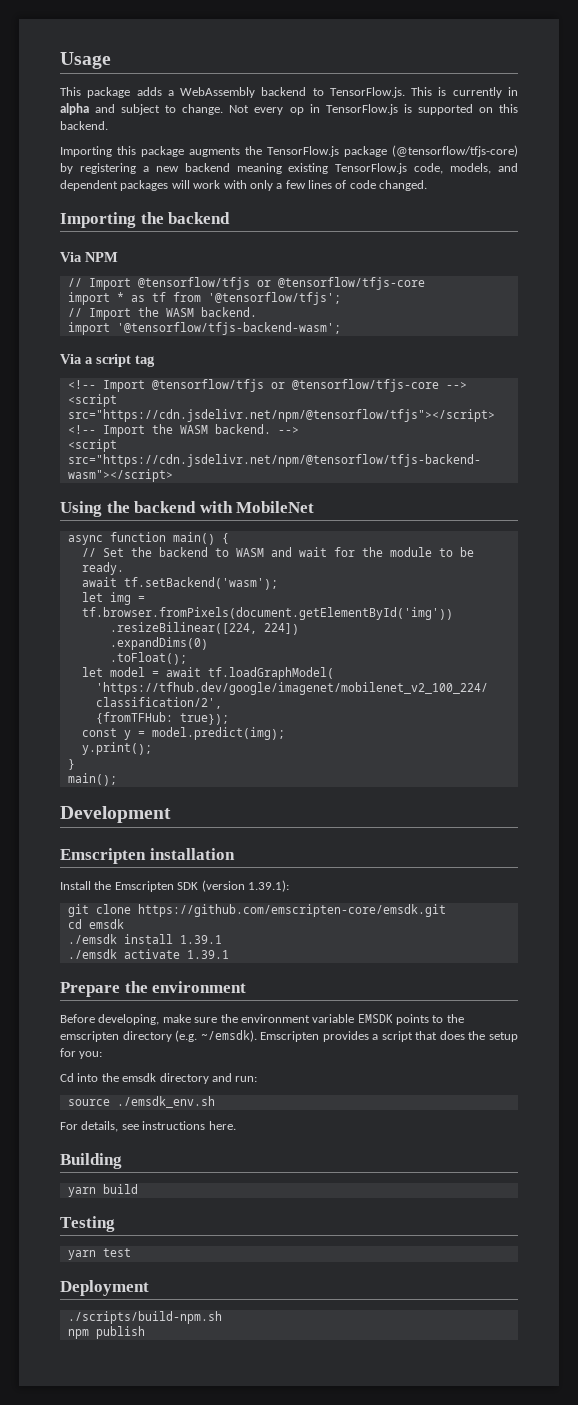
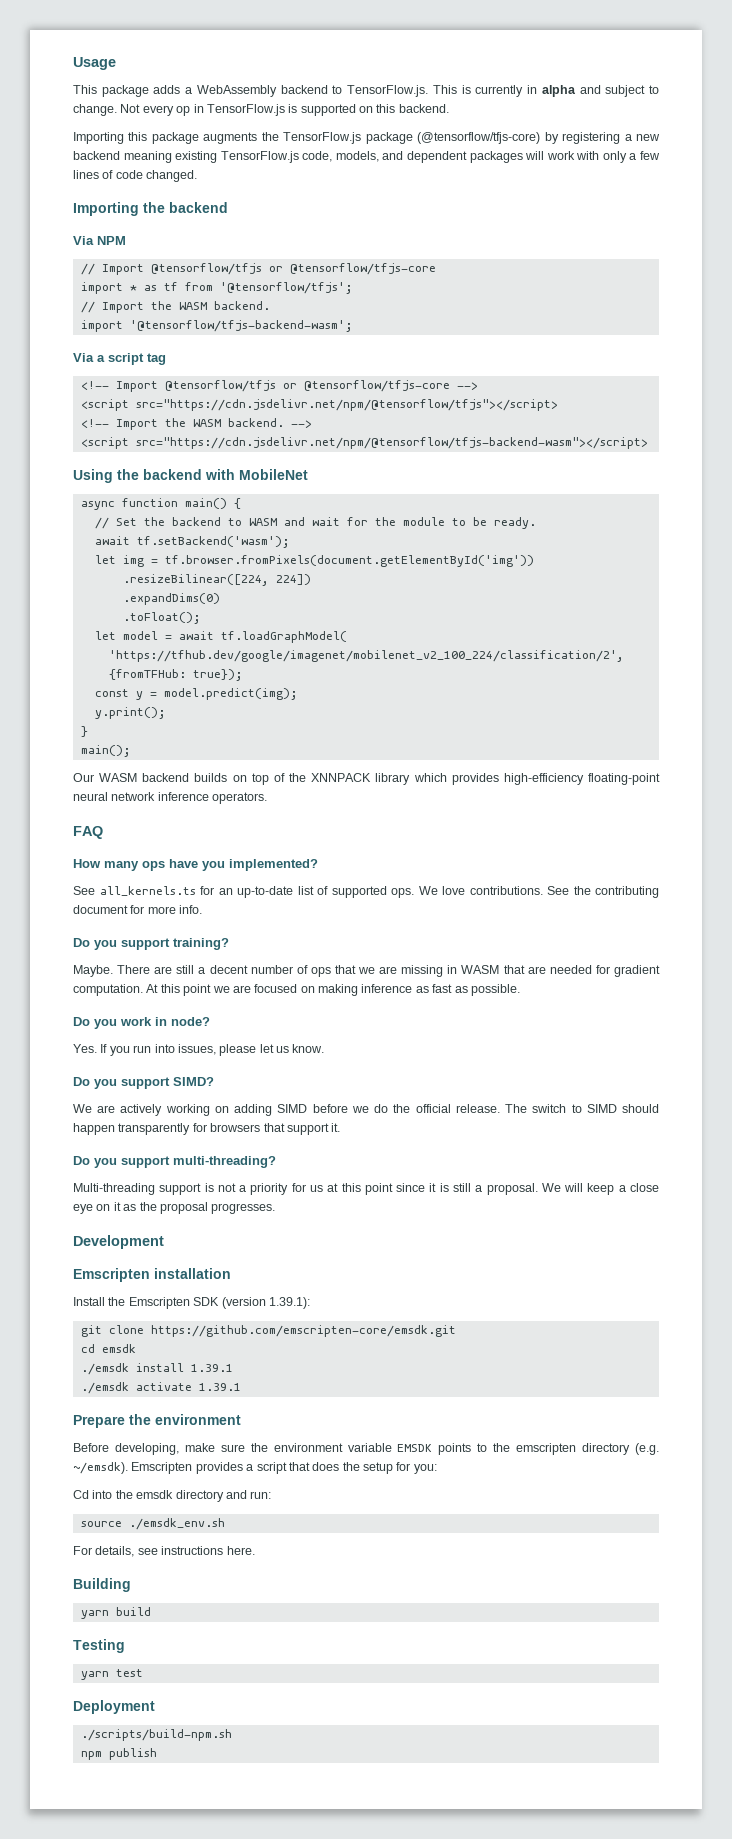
(117, 779) none -> [73,773,660,785] [73,792,268,804] [73,826,103,839] [73,859,318,871] [73,886,659,898] [73,905,203,914] [73,938,229,950] [73,965,660,977] [73,984,520,996] [73,1017,210,1029] [73,1044,325,1056] [73,1077,214,1089] [73,1104,660,1116] [73,1123,341,1135] [73,1156,276,1168] [73,1183,659,1195] [73,1202,276,1214] // Our WASM backend builds on top of the XNNPACK library which provides high-efficiency floating-point neural network inference operators. // FAQ // How many ops have you implemented? // See all_kernels.ts for an up-to-date list of supported ops. We love contributions. See the contributing document for more info. // Do you support training? // Maybe. There are still a decent number of ops that we are missing in WASM that are needed for gradient computation. At this point we are focused on making inference as fast as possible. // Do you work in node? // Yes. If you run into issues, please let us know. // Do you support SIMD? // We are actively working on adding SIMD before we do the official release. The switch to SIMD should happen transparently for browsers that support it. // Do you support multi-threading? // Multi-threading support is not a priority for us at this point since it is still a proposal. We will keep a close eye on it as the proposal progresses.

